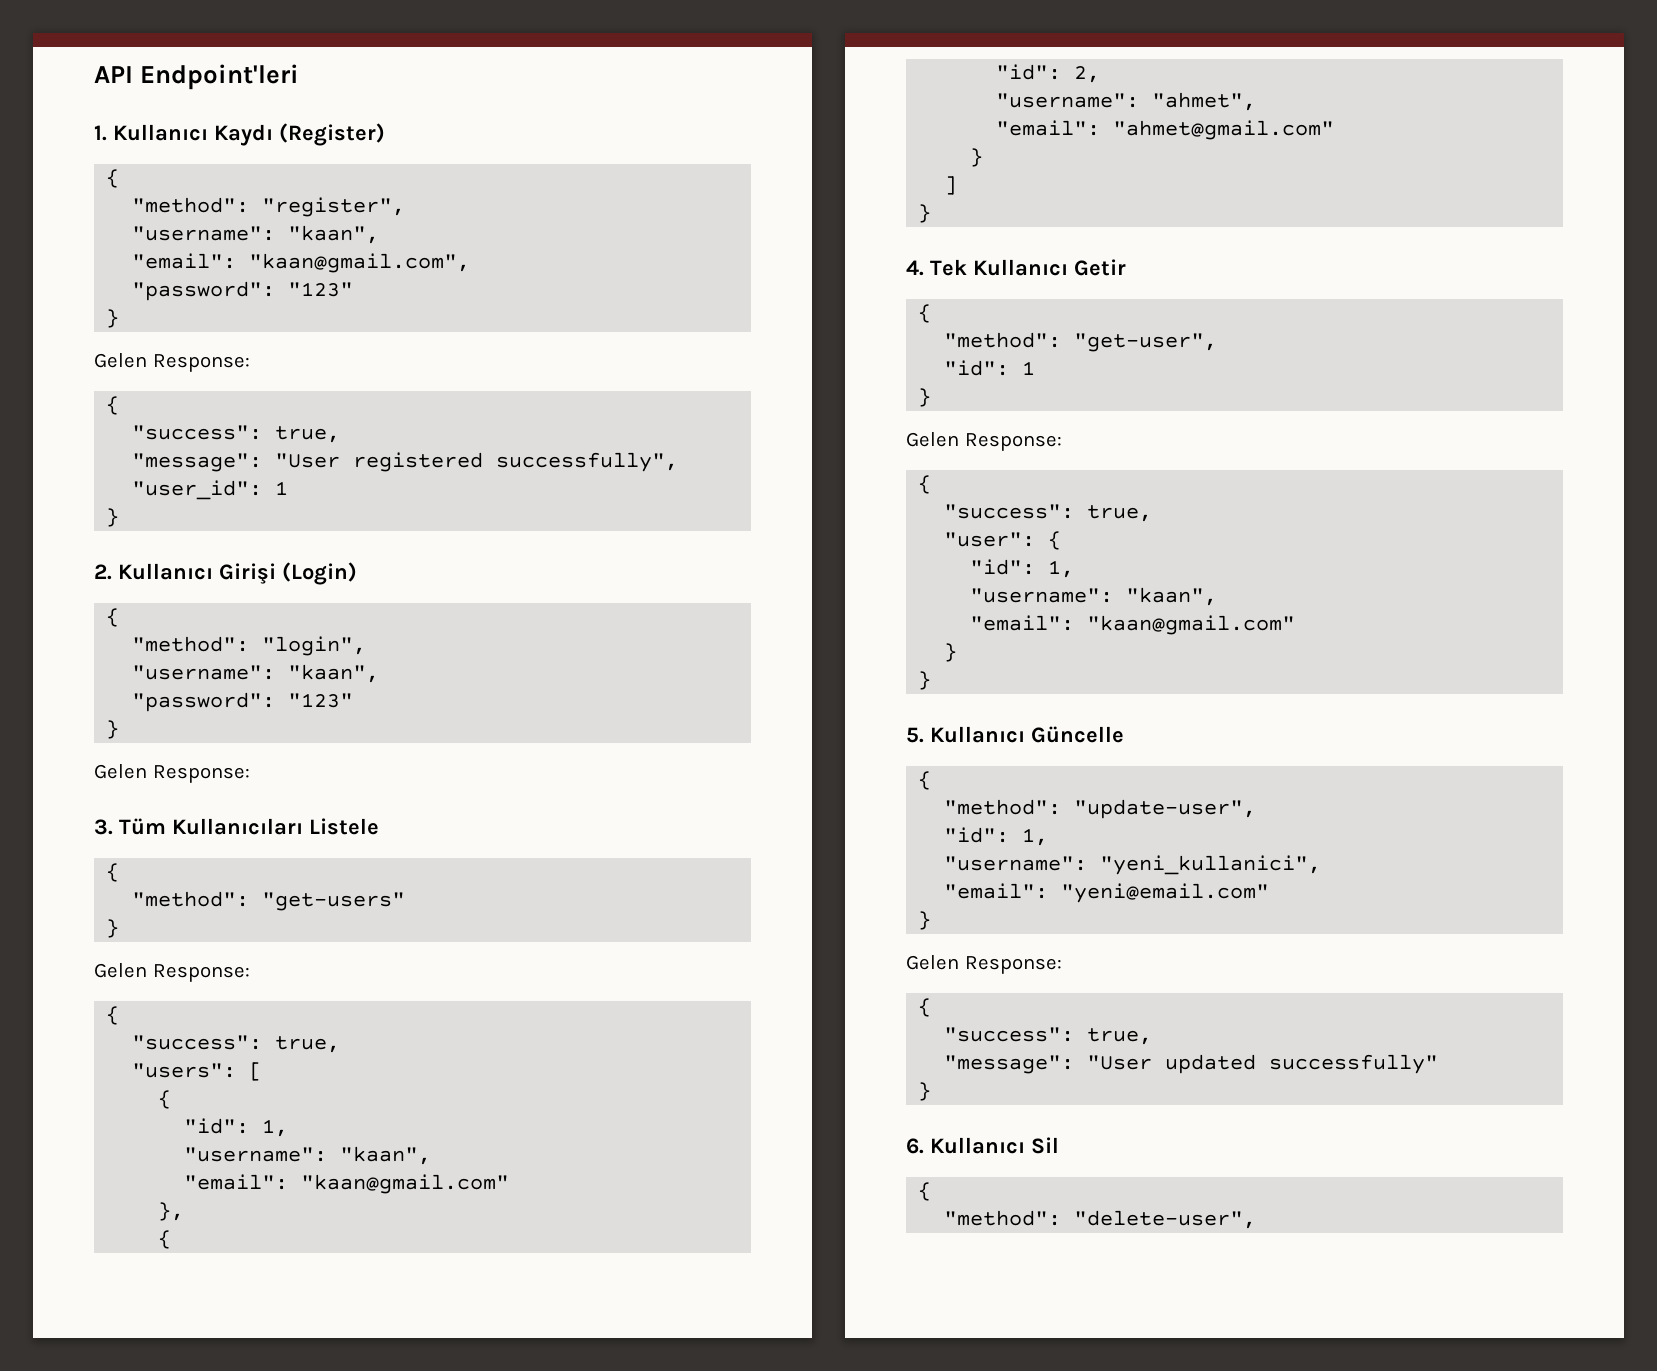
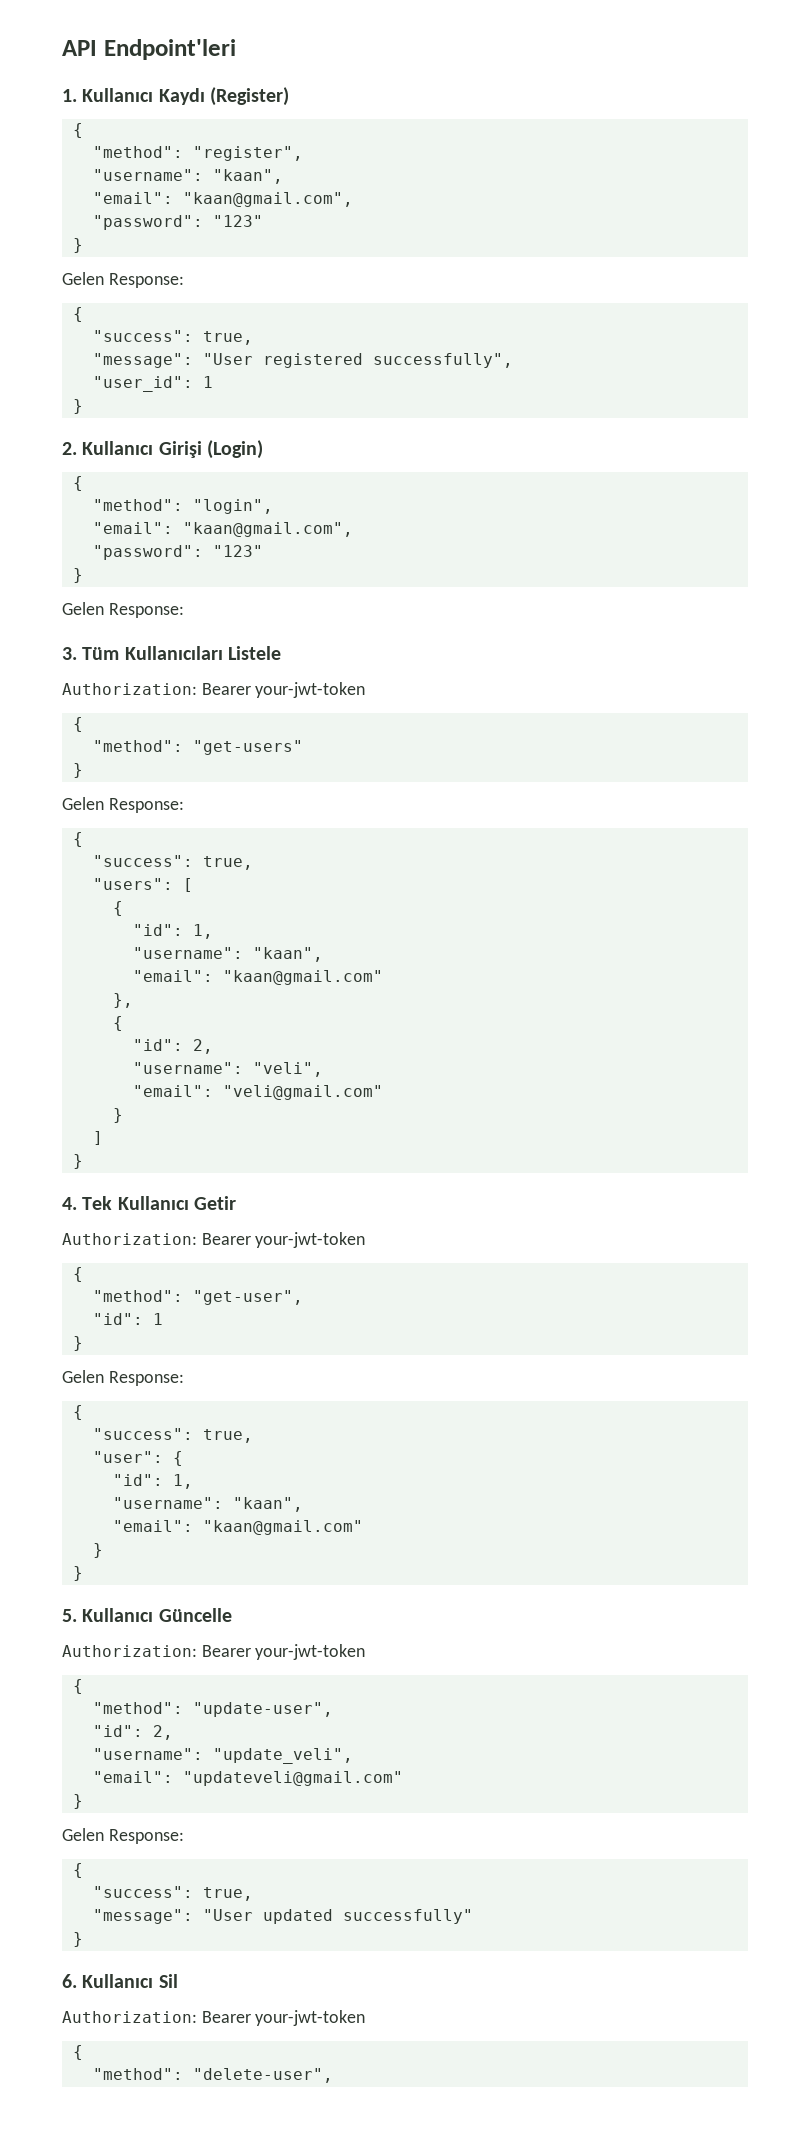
[132,664,380,683] "username": "kaan", -> [92,522,353,537] "email": "kaan@gmail.com",
(379, 826) none -> [62,682,366,698] // Authorization: Bearer your-jwt-token
[1152,92,1257,111] [996,120,1335,140] "ahmet", // "email": "ahmet@gmail.com" -> [252,1062,323,1077] [132,1085,383,1100] "veli", // "email": "veli@gmail.com"
(1126, 267) none -> [62,1232,366,1248] // Authorization: Bearer your-jwt-token
(1124, 734) none -> [62,1644,366,1660] // Authorization: Bearer your-jwt-token
[1022,828,1049,846] [944,855,1322,875] [944,883,1270,903] 1, // "username": "yeni_kullanici", // "email": "yeni@email.com" -> [152,1725,173,1740] [92,1748,353,1764] [92,1771,403,1786] 2, // "username": "update_veli", // "email": "updateveli@gmail.com"
(1059, 1145) none -> [62,2010,366,2026] // Authorization: Bearer your-jwt-token

